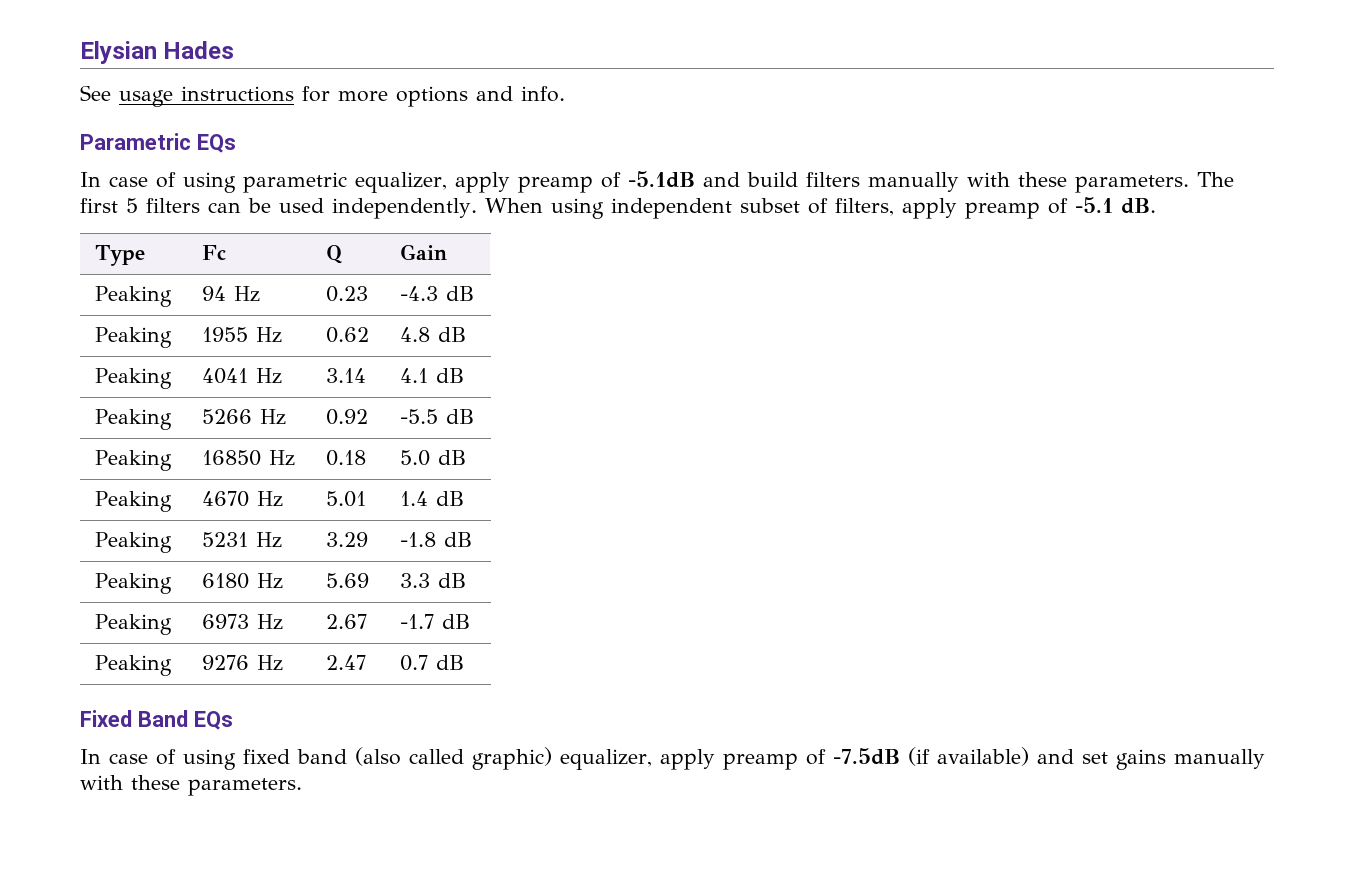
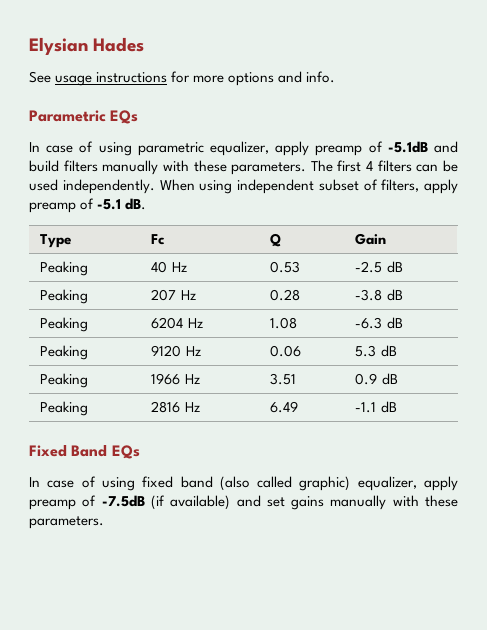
[126,198,138,213] 5 -> [366,161,374,171] 4
[202,286,261,302] [326,286,369,302] [400,286,475,301] [95,327,173,348] [202,327,283,343] [326,327,370,343] [400,327,467,342] [95,368,173,389] [202,368,283,384] [326,368,367,383] [400,368,465,383] [95,409,173,430] [202,409,287,425] [326,409,369,425] [400,409,475,424] [95,450,173,471] [202,450,296,466] [326,450,367,466] [400,450,467,466] [95,491,173,512] [202,491,284,507] [326,491,367,507] [400,491,465,506] [95,532,173,553] [202,532,283,548] [326,532,369,547] [400,532,473,547] [95,573,173,594] [202,573,284,589] [326,573,370,588] [400,573,467,588] [95,614,173,635] [202,614,284,630] [326,614,368,629] [400,614,471,629] [95,655,173,676] [202,655,284,671] [326,655,367,670] [400,655,429,671] 94 Hz | 0.23 | -4.3 dB // Peaking | 1955 Hz | 0.62 | 4.8 dB // Peaking | 4041 Hz | 3.14 | 4.1 dB // Peaking | 5266 Hz | 0.92 | -5.5 dB // Peaking | 16850 Hz | 0.18 | 5.0 dB // Peaking | 4670 Hz | 5.01 | 1.4 dB // Peaking | 5231 Hz | 3.29 | -1.8 dB // Peaking | 6180 Hz | 5.69 | 3.3 dB // Peaking | 6973 Hz | 2.67 | -1.7 dB // Peaking | 9276 Hz | 2.47 | 0.7 -> [151,261,187,273] [270,261,301,273] [355,261,403,273] [40,289,89,304] [151,289,196,301] [270,289,301,301] [355,289,403,301] [40,317,89,332] [151,317,203,329] [270,317,298,329] [355,317,403,329] [40,345,89,360] [151,345,201,357] [270,345,302,357] [355,345,397,357] [40,373,89,388] [151,373,200,385] [270,373,297,385] [355,373,398,385] [40,401,89,416] [151,401,200,413] [270,401,299,413] [355,402,377,413] 40 Hz | 0.53 | -2.5 dB // Peaking | 207 Hz | 0.28 | -3.8 dB // Peaking | 6204 Hz | 1.08 | -6.3 dB // Peaking | 9120 Hz | 0.06 | 5.3 dB // Peaking | 1966 Hz | 3.51 | 0.9 dB // Peaking | 2816 Hz | 6.49 | -1.1

